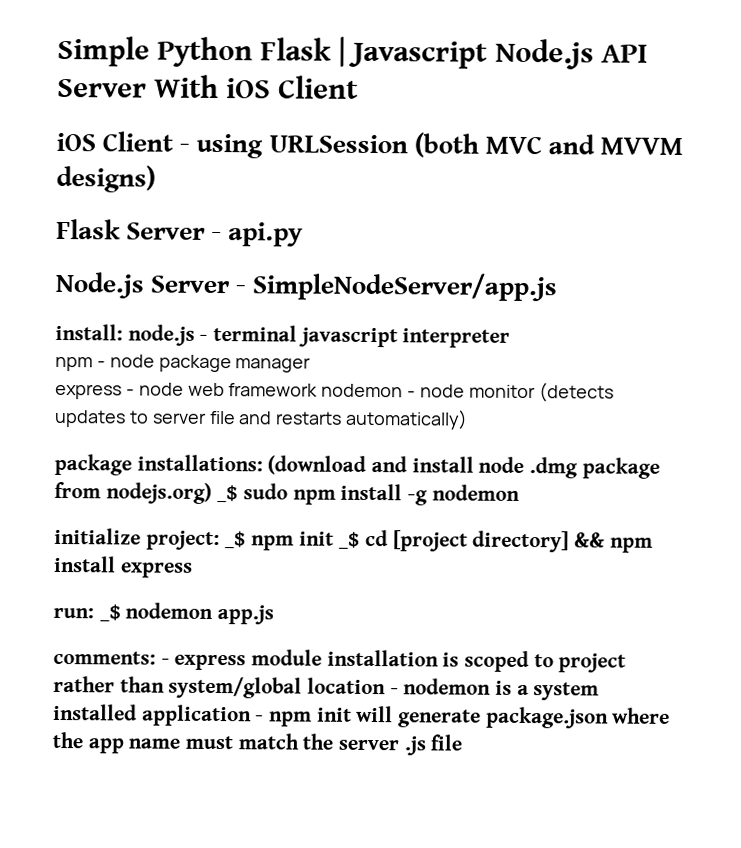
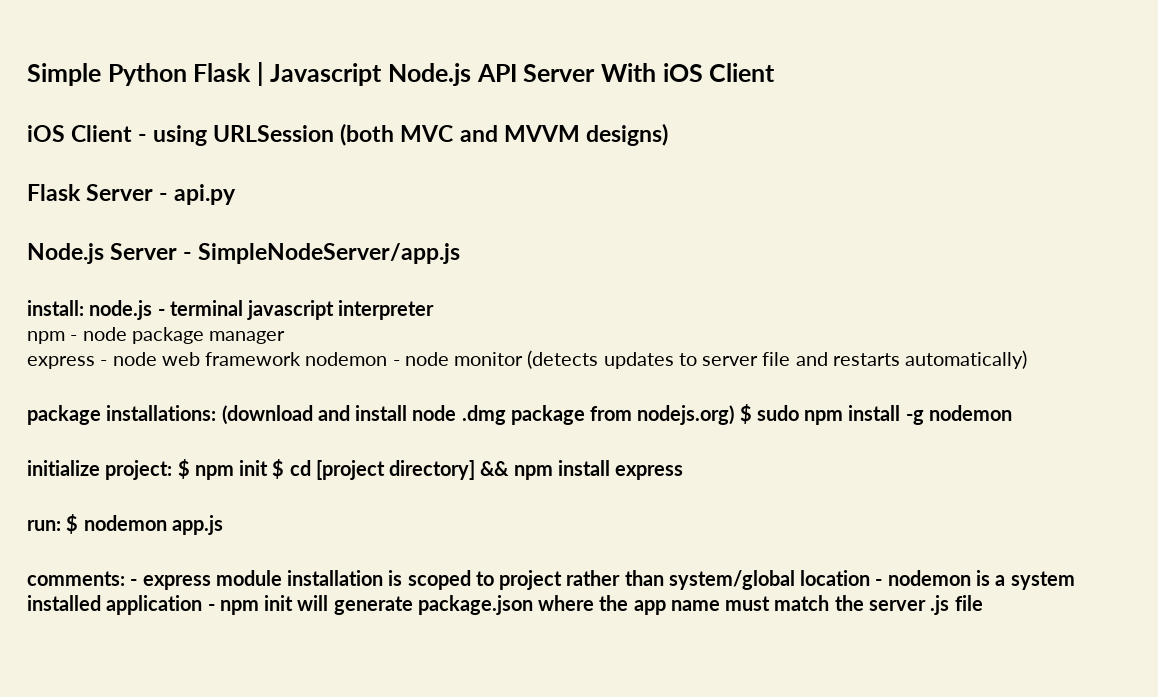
[216,485,239,503] _$ -> [739,404,752,424] $
[224,531,361,551] _$ npm init _$ -> [177,459,285,480] $ npm init $
[98,604,121,622] _$ -> [66,514,79,534] $

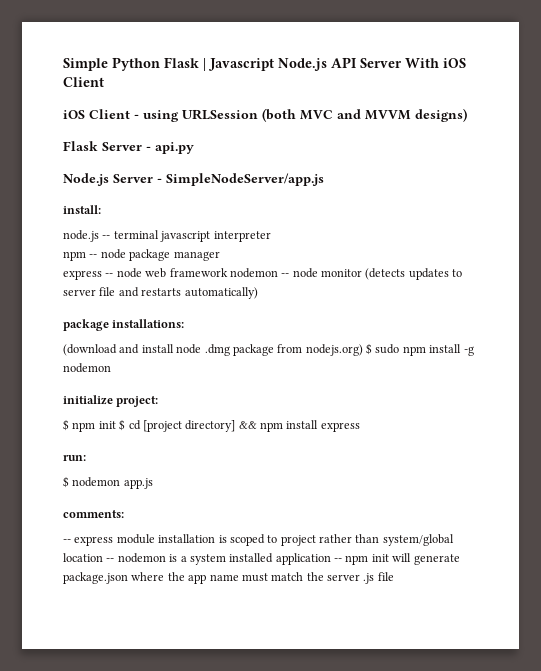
[89,300,165,320] node.js - -> [63,230,111,242] // node.js --
[70,335,78,341] - -> [89,254,98,258] --
[100,360,108,366] - -> [105,273,114,277] --
[392,360,400,366] - -> [281,273,290,277] --
(217, 413) none -> (185, 323) //
(173, 470) none -> (159, 401) //
(61, 525) none -> (86, 458) //
[130,579,138,586] - -> [63,539,71,543] // --
[875,579,883,586] - -> [106,558,115,562] --
[207,604,215,611] - -> [334,558,342,562] --

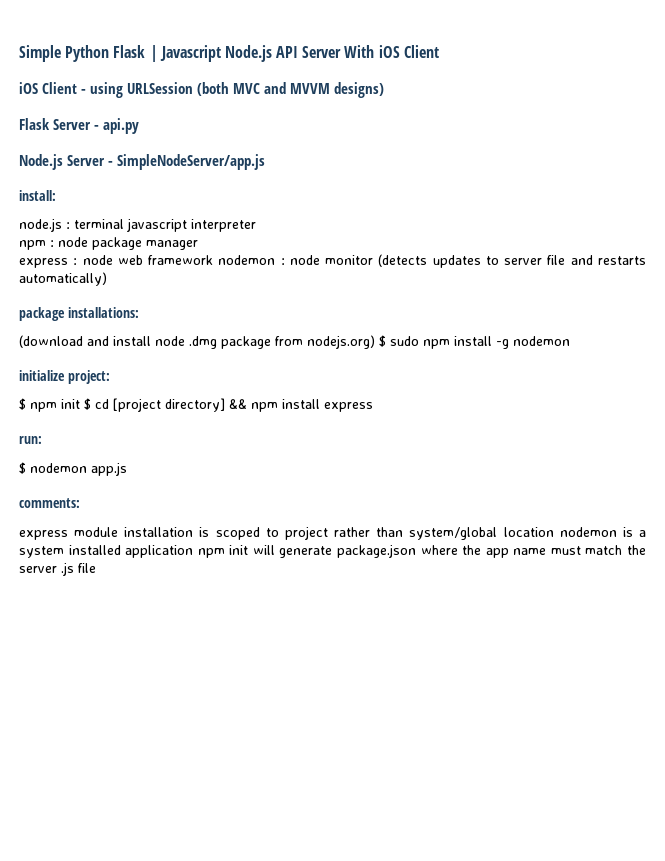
[102,235,111,239] -- -> [66,222,70,229] :
[89,254,98,258] -- -> [50,240,54,247] :
[105,273,114,277] -- -> [73,258,78,265] :
[281,273,290,277] -- -> [280,258,285,265] :
[63,539,71,543] -- -> (80, 503) none
[106,558,115,562] -- -> (554, 532) none
[334,558,342,562] -- -> (194, 551) none

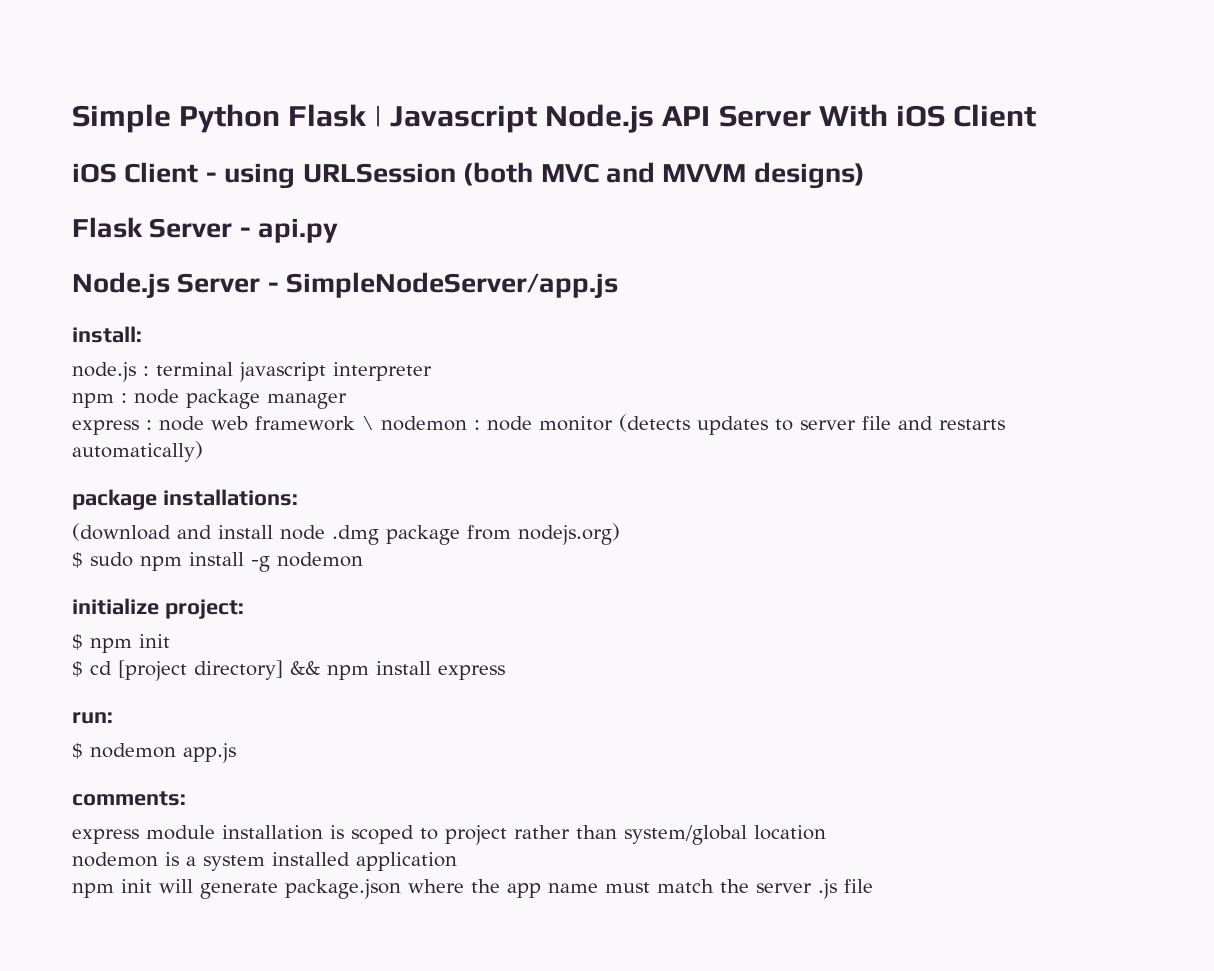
(214, 260) none -> [362,416,374,430] \
(375, 342) none -> (620, 534) //
(80, 404) none -> (170, 641) //
(554, 532) none -> (826, 832) //
(194, 551) none -> (457, 861) //

